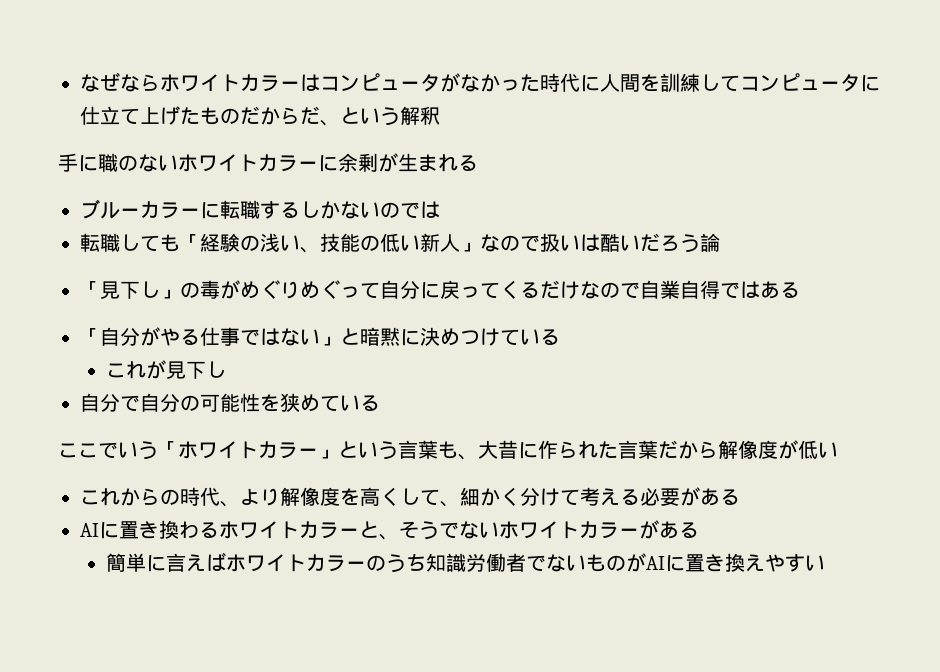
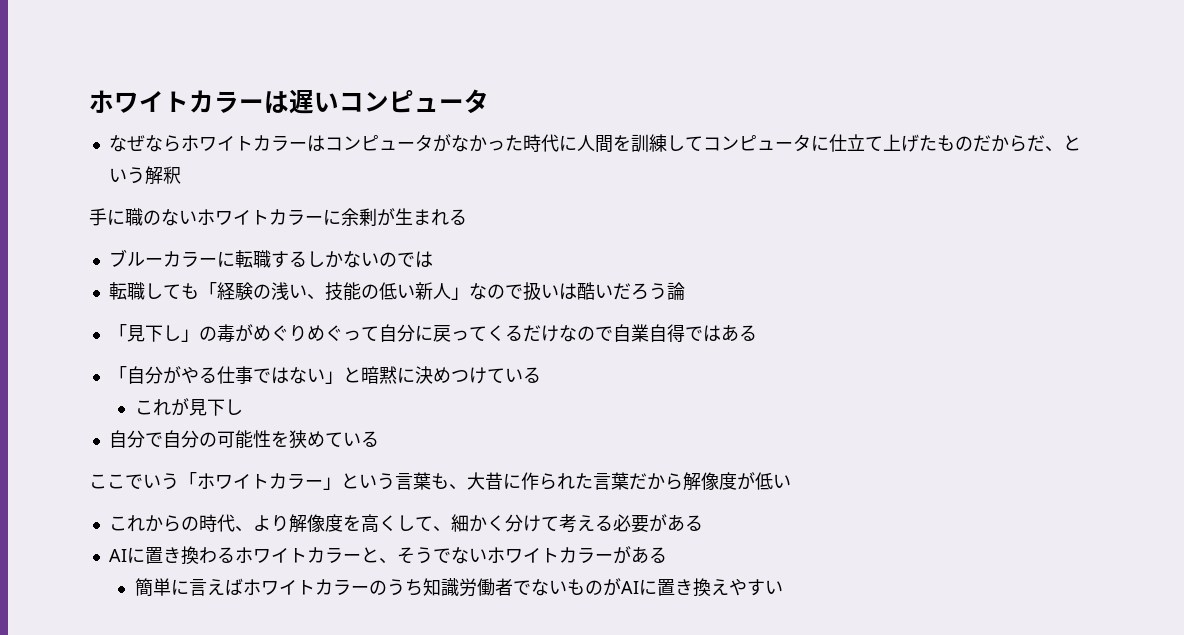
(80, 83) none -> [89,89,489,114] ホワイトカラーは遅いコンピュータ //

